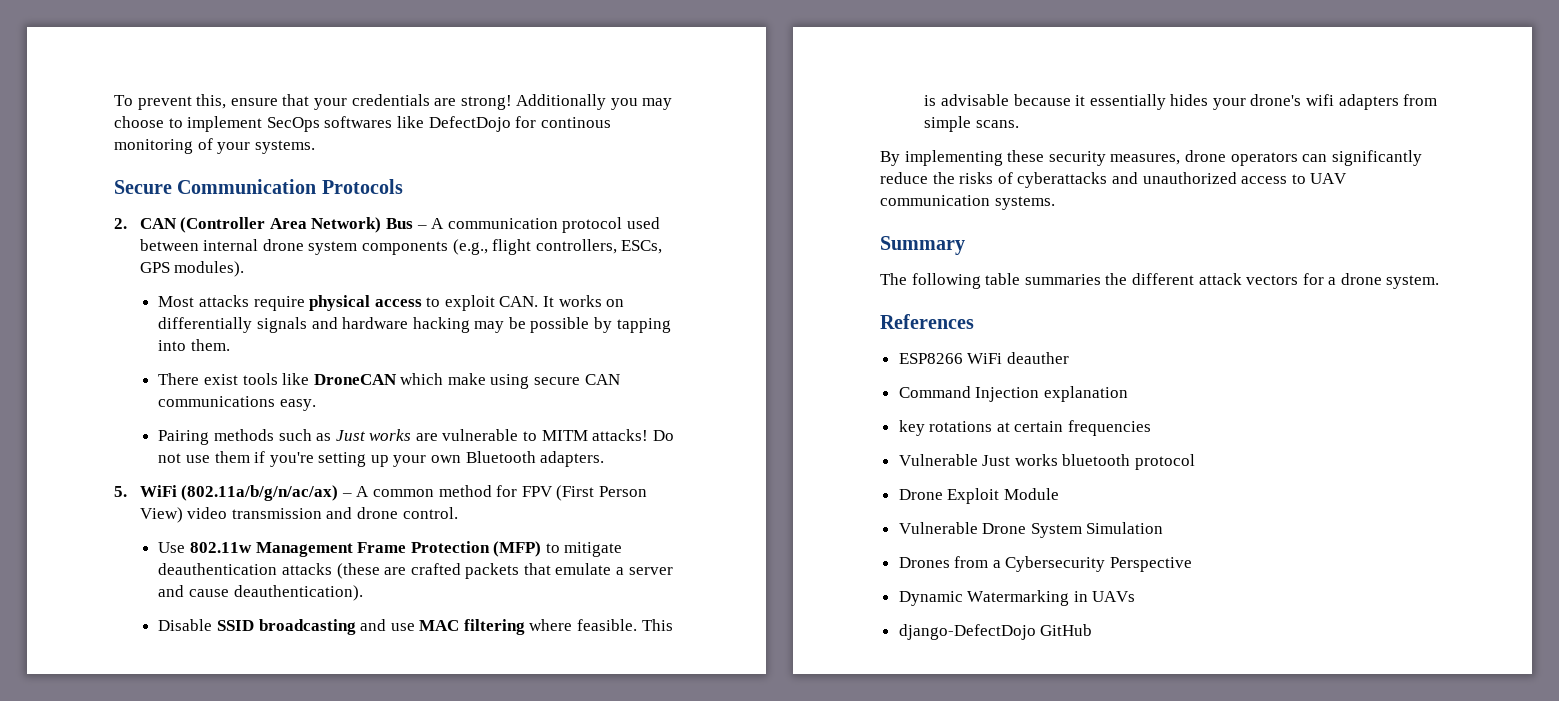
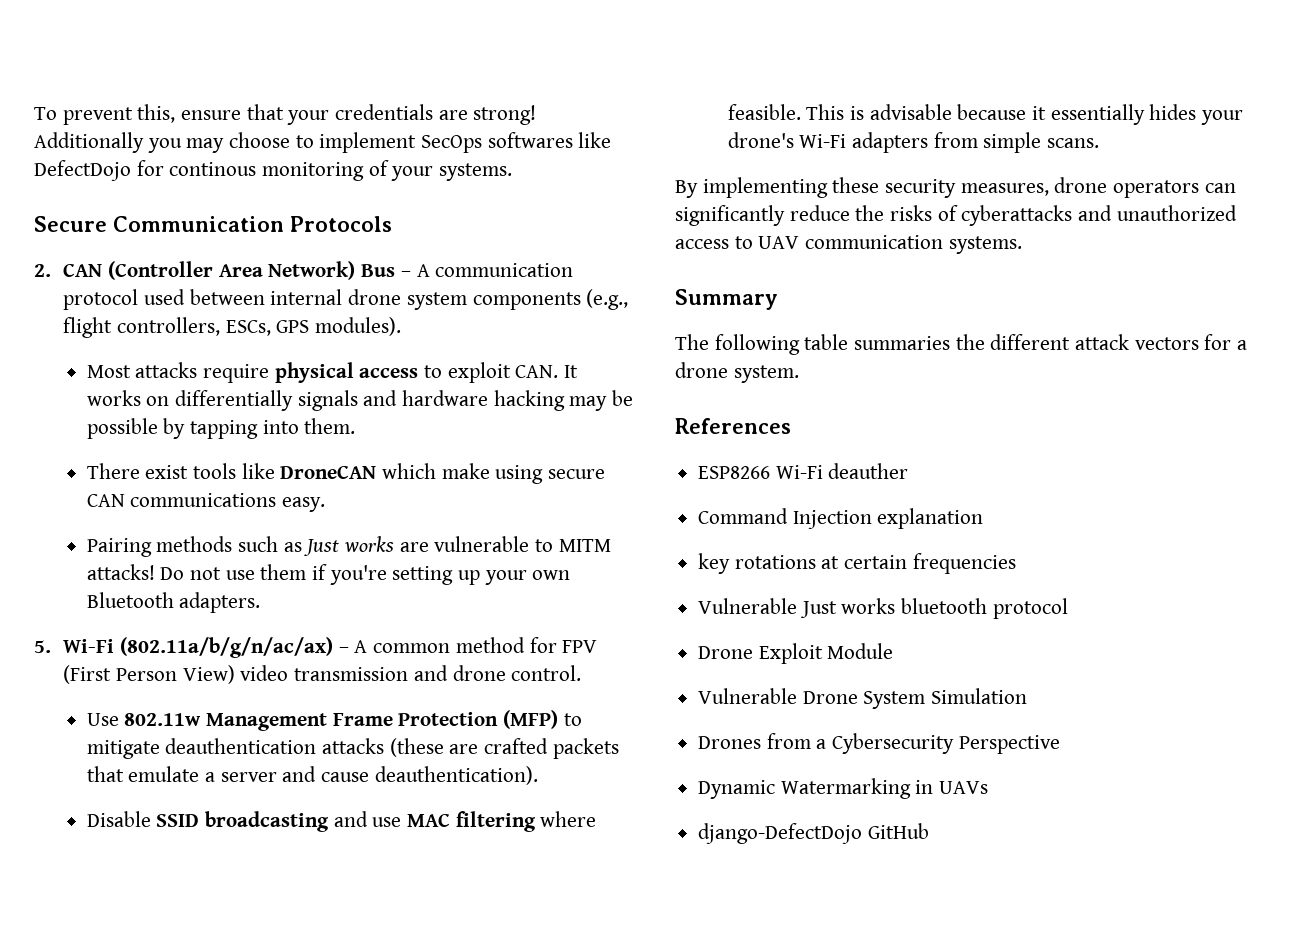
[139,485,177,497] WiFi -> [63,639,115,653] Wi-Fi
[1306,94,1335,106] wifi -> [799,134,847,148] Wi-Fi
[967,353,1003,364] WiFi -> [775,465,823,479] Wi-Fi

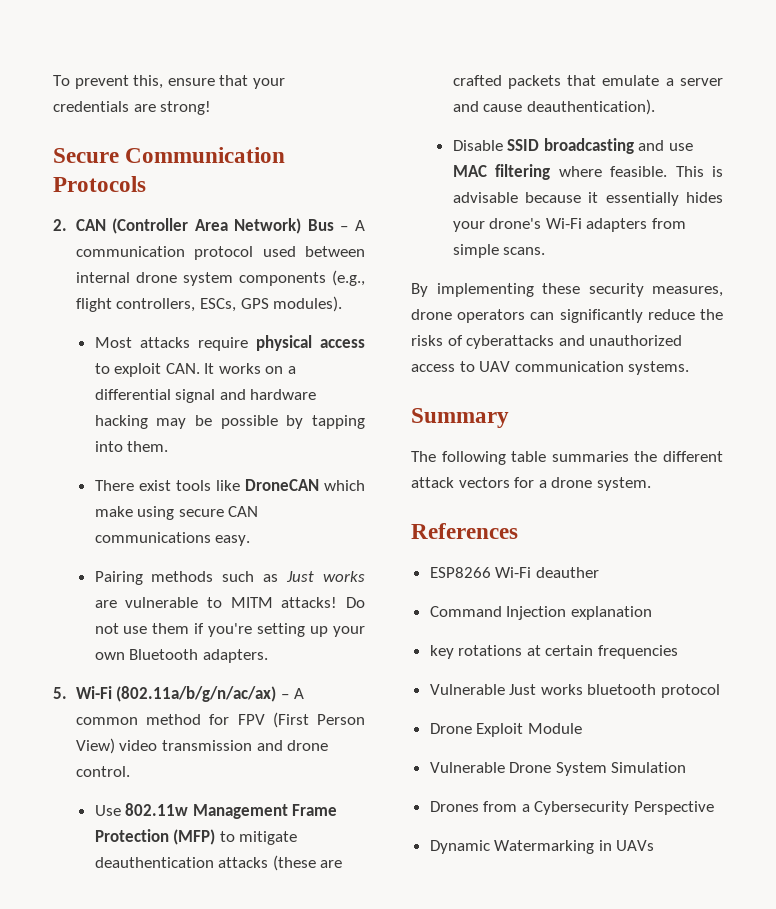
[34,132,612,153] [34,160,513,181] Additionally you may choose to implement SecOps softwares like DefectDojo for continous monitoring of your systems. -> (212, 108) none
[174,390,358,411] differentially signals -> [288,366,297,374] [94,389,216,403] a differential signal
[698,823,929,844] // django-DefectDojo GitHub -> (655, 845) none

